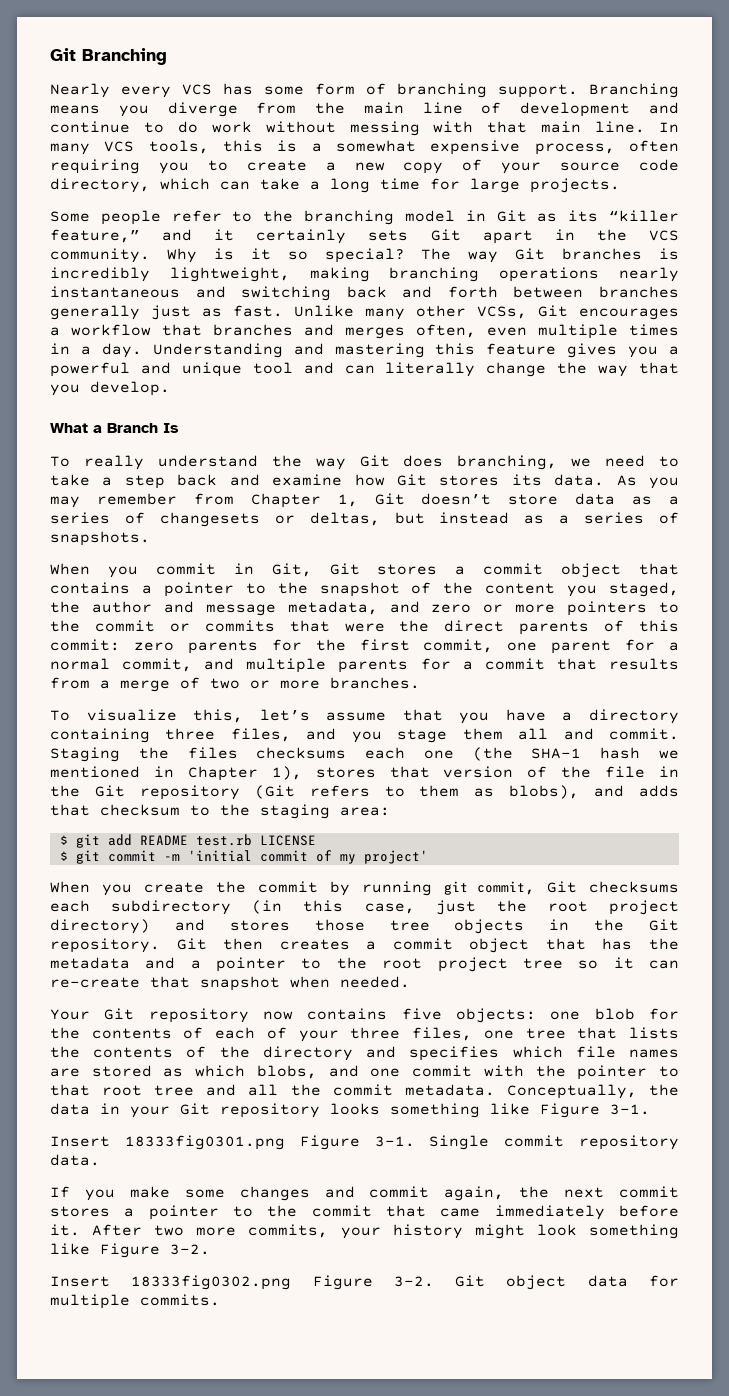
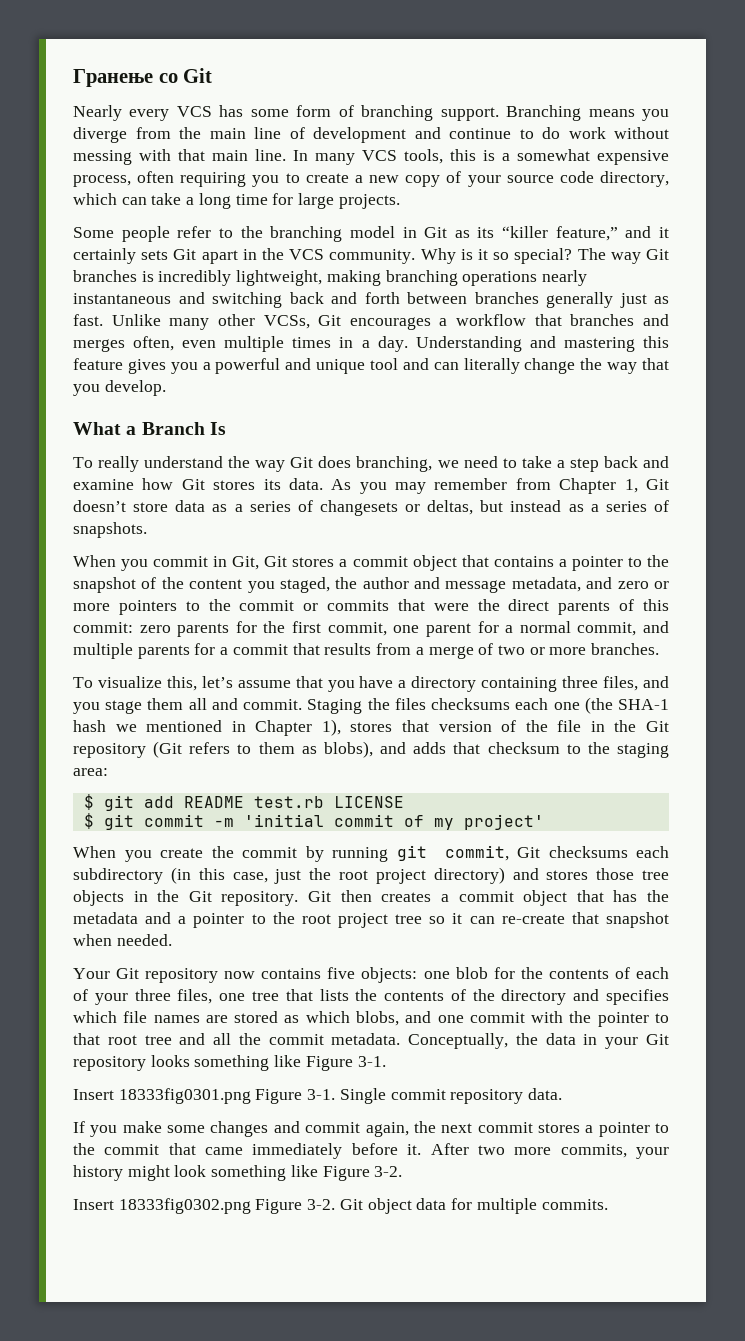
[50,48,167,65] Git Branching -> [73,68,213,87] Гранење со Git

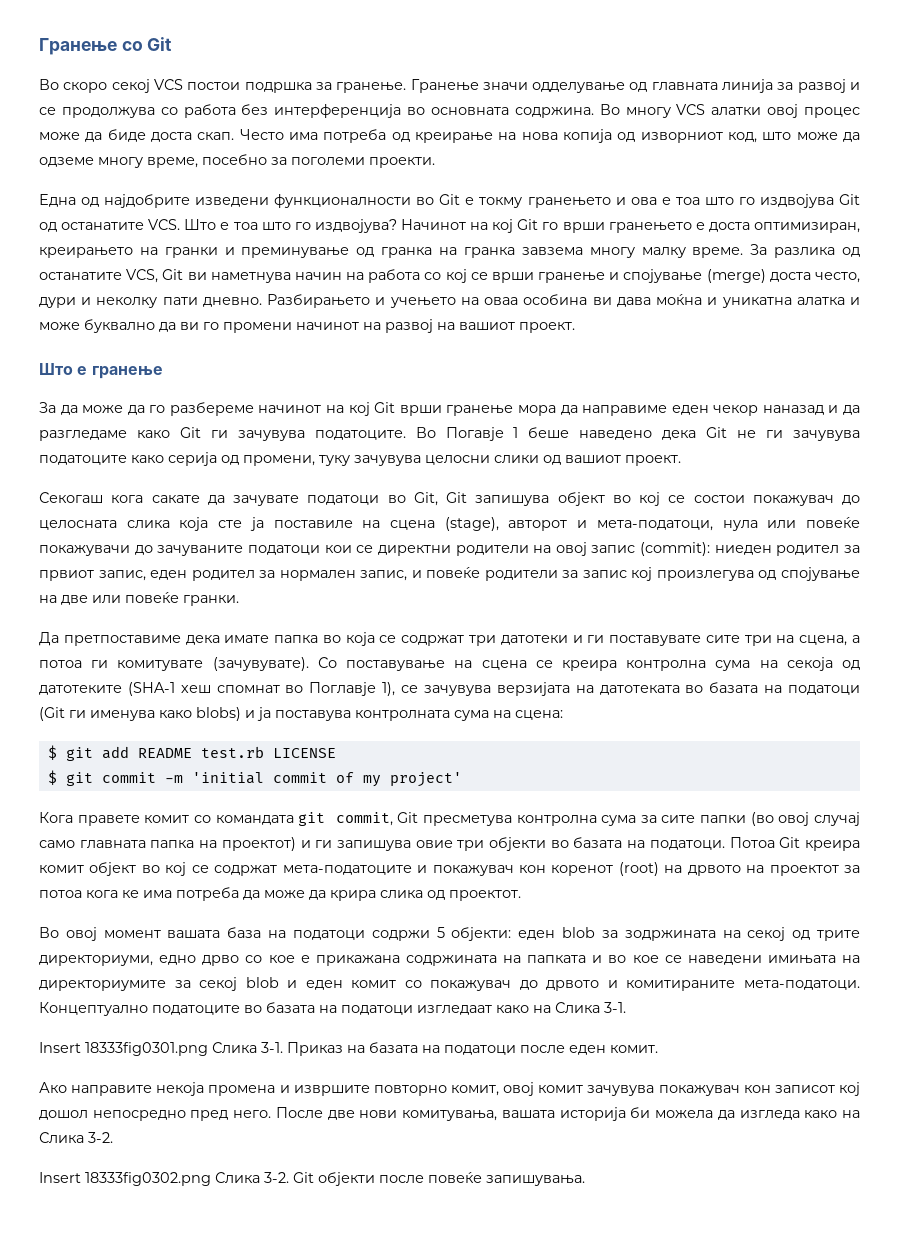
[73,105,669,121] [73,127,669,143] [73,149,669,165] [73,171,669,187] [73,193,400,209] [73,226,669,242] [73,248,669,264] [73,270,588,286] [73,292,669,308] [73,314,669,330] [73,336,669,352] [73,358,669,374] [73,380,166,396] [73,422,226,435] [73,456,669,472] [73,478,670,494] [73,500,669,516] [73,522,147,538] [73,555,669,571] [73,577,670,593] [73,599,669,615] [73,621,669,637] [73,643,660,659] [73,676,669,692] [73,697,669,714] [73,719,669,736] [73,741,669,758] [73,768,108,776] Nearly every VCS has some form of branching support. Branching means you diverge from the main line of development and continue to do work without messing with that main line. In many VCS tools, this is a somewhat expensive process, often requiring you to create a new copy of your source code directory, which can take a long time for large projects. // Some people refer to the branching model in Git as its “killer feature,” and it certainly sets Git apart in the VCS community. Why is it so special? The way Git branches is incredibly lightweight, making branching operations nearly instantaneous and switching back and forth between branches generally just as fast. Unlike many other VCSs, Git encourages a workflow that branches and merges often, even multiple times in a day. Understanding and mastering this feature gives you a powerful and unique tool and can literally change the way that you develop. // What a Branch Is // To really understand the way Git does branching, we need to take a step back and examine how Git stores its data. As you may remember from Chapter 1, Git doesn’t store data as a series of changesets or deltas, but instead as a series of snapshots. // When you commit in Git, Git stores a commit object that contains a pointer to the snapshot of the content you staged, the author and message metadata, and zero or more pointers to the commit or commits that were the direct parents of this commit: zero parents for the first commit, one parent for a normal commit, and multiple parents for a commit that results from a merge of two or more branches. // To visualize this, let’s assume that you have a directory containing three files, and you stage them all and commit. Staging the files checksums each one (the SHA-1 hash we mentioned in Chapter 1), stores that version of the file in the Git repository (Git refers to them as blobs), and adds that checksum to the staging area: -> [39,79,860,93] [39,104,861,118] [39,129,861,143] [39,154,435,168] [39,194,860,208] [39,219,860,233] [39,244,861,258] [39,269,860,283] [39,294,861,308] [39,319,575,333] [39,363,163,379] [39,402,860,416] [39,427,860,441] [39,452,681,466] [39,492,860,506] [39,517,860,531] [39,542,860,556] [39,567,860,581] [39,592,239,606] [39,632,861,646] [39,657,860,671] [39,682,861,696] [39,707,563,721] Во скоро секој VCS постои подршка за гранење. Гранење значи одделување од главната линија за развој и се продолжува со работа без интерференција во основната содржина. Во многу VCS алатки овој процес може да биде доста скап. Често има потреба од креирање на нова копија од изворниот код, што може да одземе многу време, посебно за поголеми проекти. // Една од најдобрите изведени функционалности во Git е токму гранењето и ова е тоа што го издвојува Git од останатите VCS. Што е тоа што го издвојува? Начинот на кој Git го врши гранењето е доста оптимизиран, креирањето на гранки и преминување од гранка на гранка завзема многу малку време. За разлика од останатите VCS, Git ви наметнува начин на работа со кој се врши гранење и спојување (merge) доста често, дури и неколку пати дневно. Разбирањето и учењето на оваа особина ви дава моќна и уникатна алатка и може буквално да ви го промени начинот на развој на вашиот проект. // Што е гранење // За да може да го разбереме начинот на кој Git врши гранење мора да направиме еден чекор наназад и да разгледаме како Git ги зачувува податоците. Во Погавје 1 беше наведено дека Git не ги зачувува податоците како серија од промени, туку зачувува целосни слики од вашиот проект. // Секогаш кога сакате да зачувате податоци во Git, Git запишува објект во кој се состои покажувач до целосната слика која сте ја поставиле на сцена (stage), авторот и мета-податоци, нула или повеќе покажувачи до зачуваните податоци кои се директни родители на овој запис (commit): ниеден родител за првиот запис, еден родител за нормален запис, и повеќе родители за запис кој произлегува од спојување на две или повеќе гранки. // Да претпоставиме дека имате папка во која се содржат три датотеки и ги поставувате сите три на сцена, а потоа ги комитувате (зачувувате). Со поставување на сцена се креира контролна сума на секоја од датотеките (SHA-1 хеш спомнат во Поглавје 1), се зачувува верзијата на датотеката во базата на податоци (Git ги именува како blobs) и ја поставува контролната сума на сцена:
[73,845,669,862] [73,867,669,884] [73,890,670,906] [73,912,670,928] [73,934,172,946] [73,967,670,983] [73,989,669,1005] [73,1011,669,1027] [73,1033,669,1049] [73,1055,386,1071] [73,1088,563,1104] [73,1121,669,1137] [73,1143,670,1159] [73,1165,370,1181] When you create the commit by running git commit, Git checksums each subdirectory (in this case, just the root project directory) and stores those tree objects in the Git repository. Git then creates a commit object that has the metadata and a pointer to the root project tree so it can re-create that snapshot when needed. // Your Git repository now contains five objects: one blob for the contents of each of your three files, one tree that lists the contents of the directory and specifies which file names are stored as which blobs, and one commit with the pointer to that root tree and all the commit metadata. Conceptually, the data in your Git repository looks something like Figure 3-1. // Insert 18333fig0301.png Figure 3-1. Single commit repository data. // If you make some changes and commit again, the next commit stores a pointer to the commit that came immediately before it. After two more commits, your history might look something like Figure -> [39,812,860,826] [39,837,861,851] [39,862,860,876] [39,887,521,901] [39,927,861,941] [39,955,860,966] [39,977,861,991] [39,1002,626,1016] [39,1042,658,1056] [39,1082,860,1096] [39,1107,861,1121] [39,1132,84,1143] Кога правете комит со командата git commit, Git пресметува контролна сума за сите папки (во овој случај само главната папка на проектот) и ги запишува овие три објекти во базата на податоци. Потоа Git креира комит објект во кој се содржат мета-податоците и покажувач кон коренот (root) на дрвото на проектот за потоа кога ке има потреба да може да крира слика од проектот. // Во овој момент вашата база на податоци содржи 5 објекти: еден blob за зодржината на секој од трите директориуми, едно дрво со кое е прикажана содржината на папката и во кое се наведени имињата на директориумите за секој blob и еден комит со покажувач до дрвото и комитираните мета-податоци. Концептуално податоците во базата на податоци изгледаат како на Слика 3-1. // Insert 18333fig0301.png Слика 3-1. Приказ на базата на податоци после еден комит. // Ако направите некоја промена и извршите повторно комит, овој комит зачувува покажувач кон записот кој дошол непосредно пред него. После две нови комитувања, вашата историја би можела да изгледа како на Слика
[255,1199,303,1214] Figure -> [215,1172,260,1183] Слика
[367,1198,608,1214] object data for multiple commits. -> [318,1172,585,1186] објекти после повеќе запишувања.

